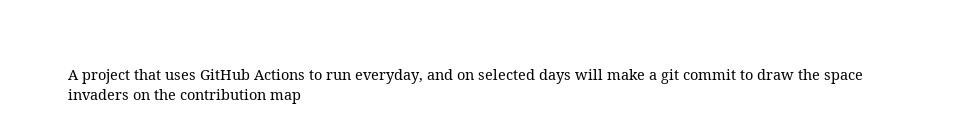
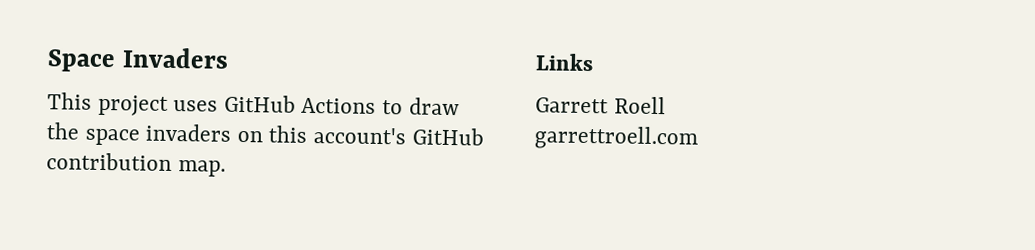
[68,69,736,84] A project that uses GitHub Actions to run everyday, and on selected days will make a git commit -> [47,47,229,73] [47,92,377,116] Space Invaders // This project uses GitHub Actions
[154,89,301,104] the contribution map -> [268,125,484,146] [46,152,226,177] [535,53,594,72] [535,96,666,115] [534,125,698,151] this account's GitHub contribution map. // Links // Garrett Roell // garrettroell.com

